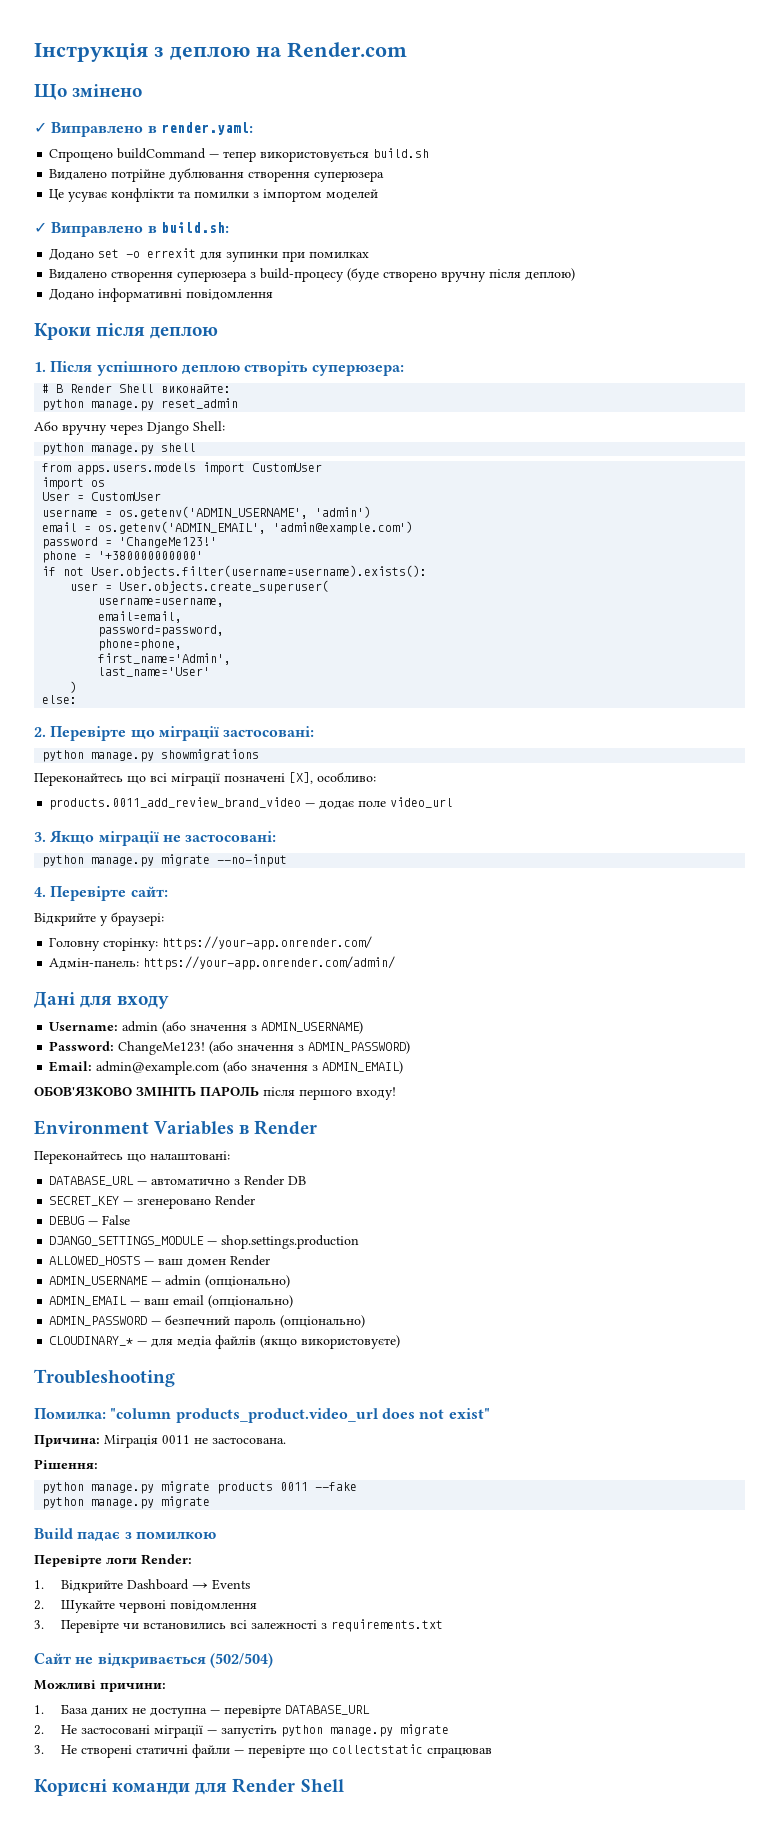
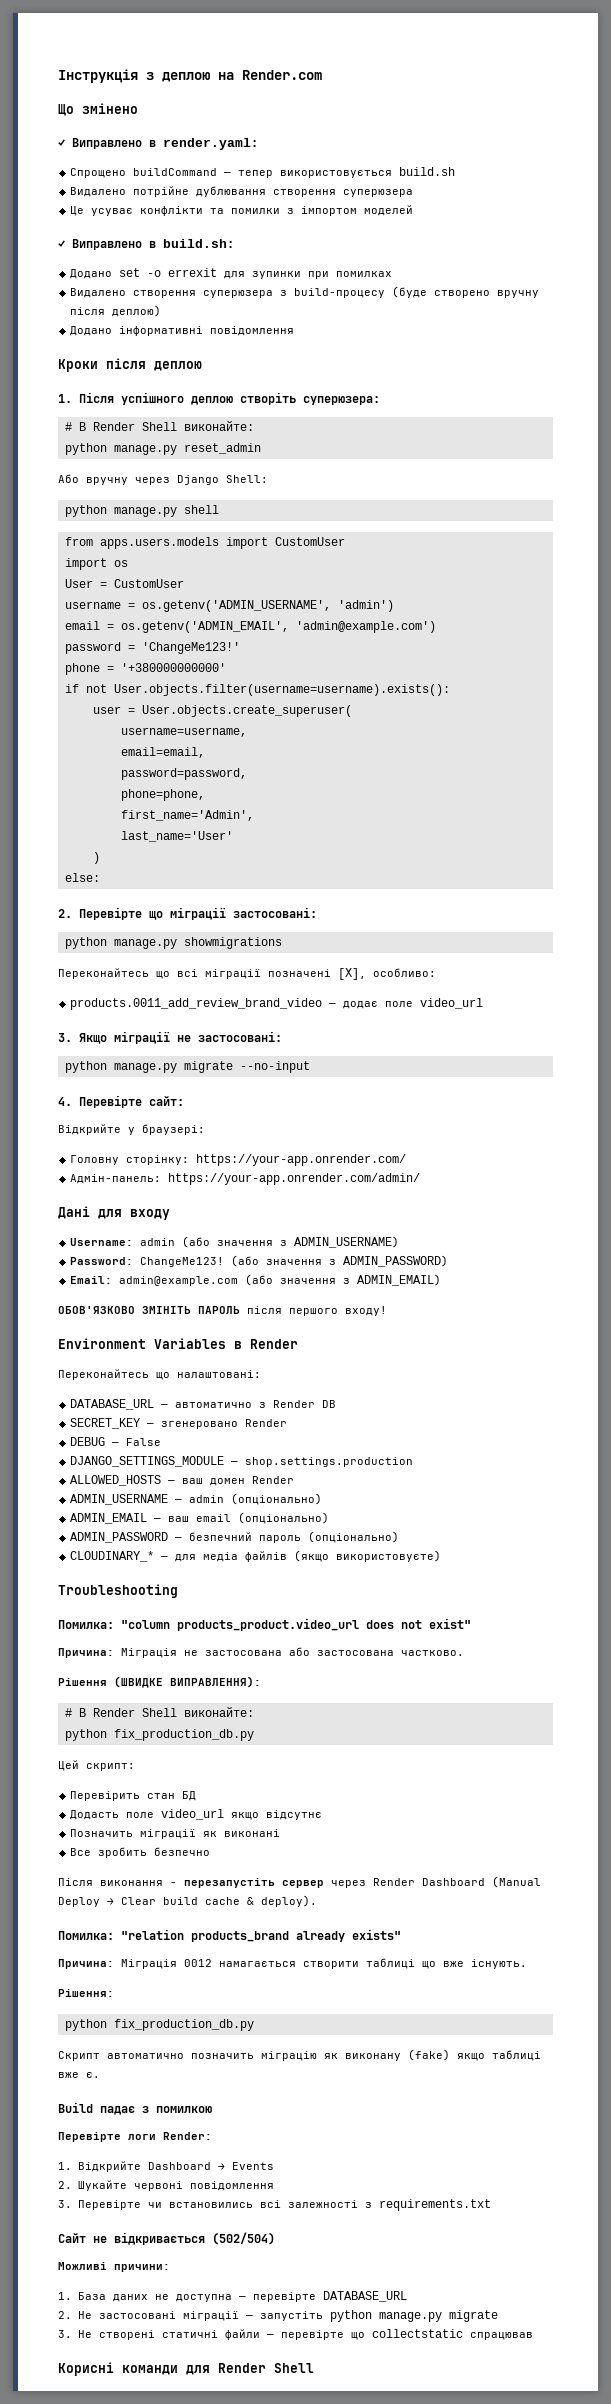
[162,1435,286,1444] [34,1459,98,1469] [42,1481,358,1494] [42,1496,211,1509] 0011 не застосована. // Рішення: // python manage.py migrate products 0011 --fake // python manage.py migrate -> [184,1647,464,1656] [58,1676,261,1688] [64,1707,254,1717] [64,1729,254,1741] [58,1760,135,1771] [70,1791,197,1801] [70,1809,323,1820] [70,1829,281,1839] [70,1847,211,1858] [58,1876,541,1888] [58,1895,317,1907] [58,1929,401,1942] [58,1958,527,1969] [58,1989,114,1997] [64,2019,254,2031] [58,2049,541,2061] [58,2072,100,2078] не застосована або застосована частково. // Рішення (ШВИДКЕ ВИПРАВЛЕННЯ): // # В Render Shell виконайте: // python fix_production_db.py // Цей скрипт: // Перевірить стан БД // Додасть поле video_url якщо відсутнє // Позначить міграції як виконані // Все зробить безпечно // Після виконання - перезапустіть сервер через Render Dashboard (Manual Deploy → Clear build cache & deploy). // Помилка: "relation products_brand already exists" // Причина: Міграція 0012 намагається створити таблиці що вже існують. // Рішення: // python fix_production_db.py // Скрипт автоматично позначить міграцію як виконану (fake) якщо таблиці вже є.

